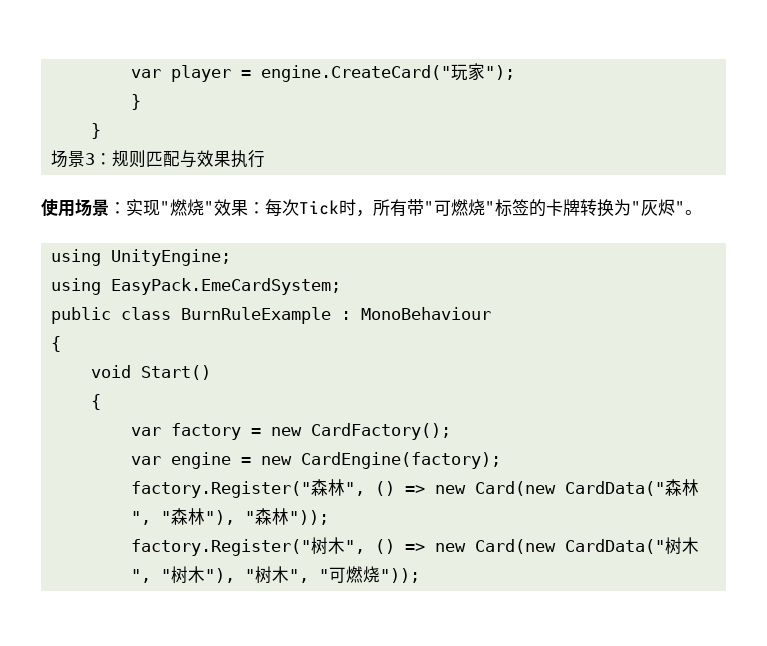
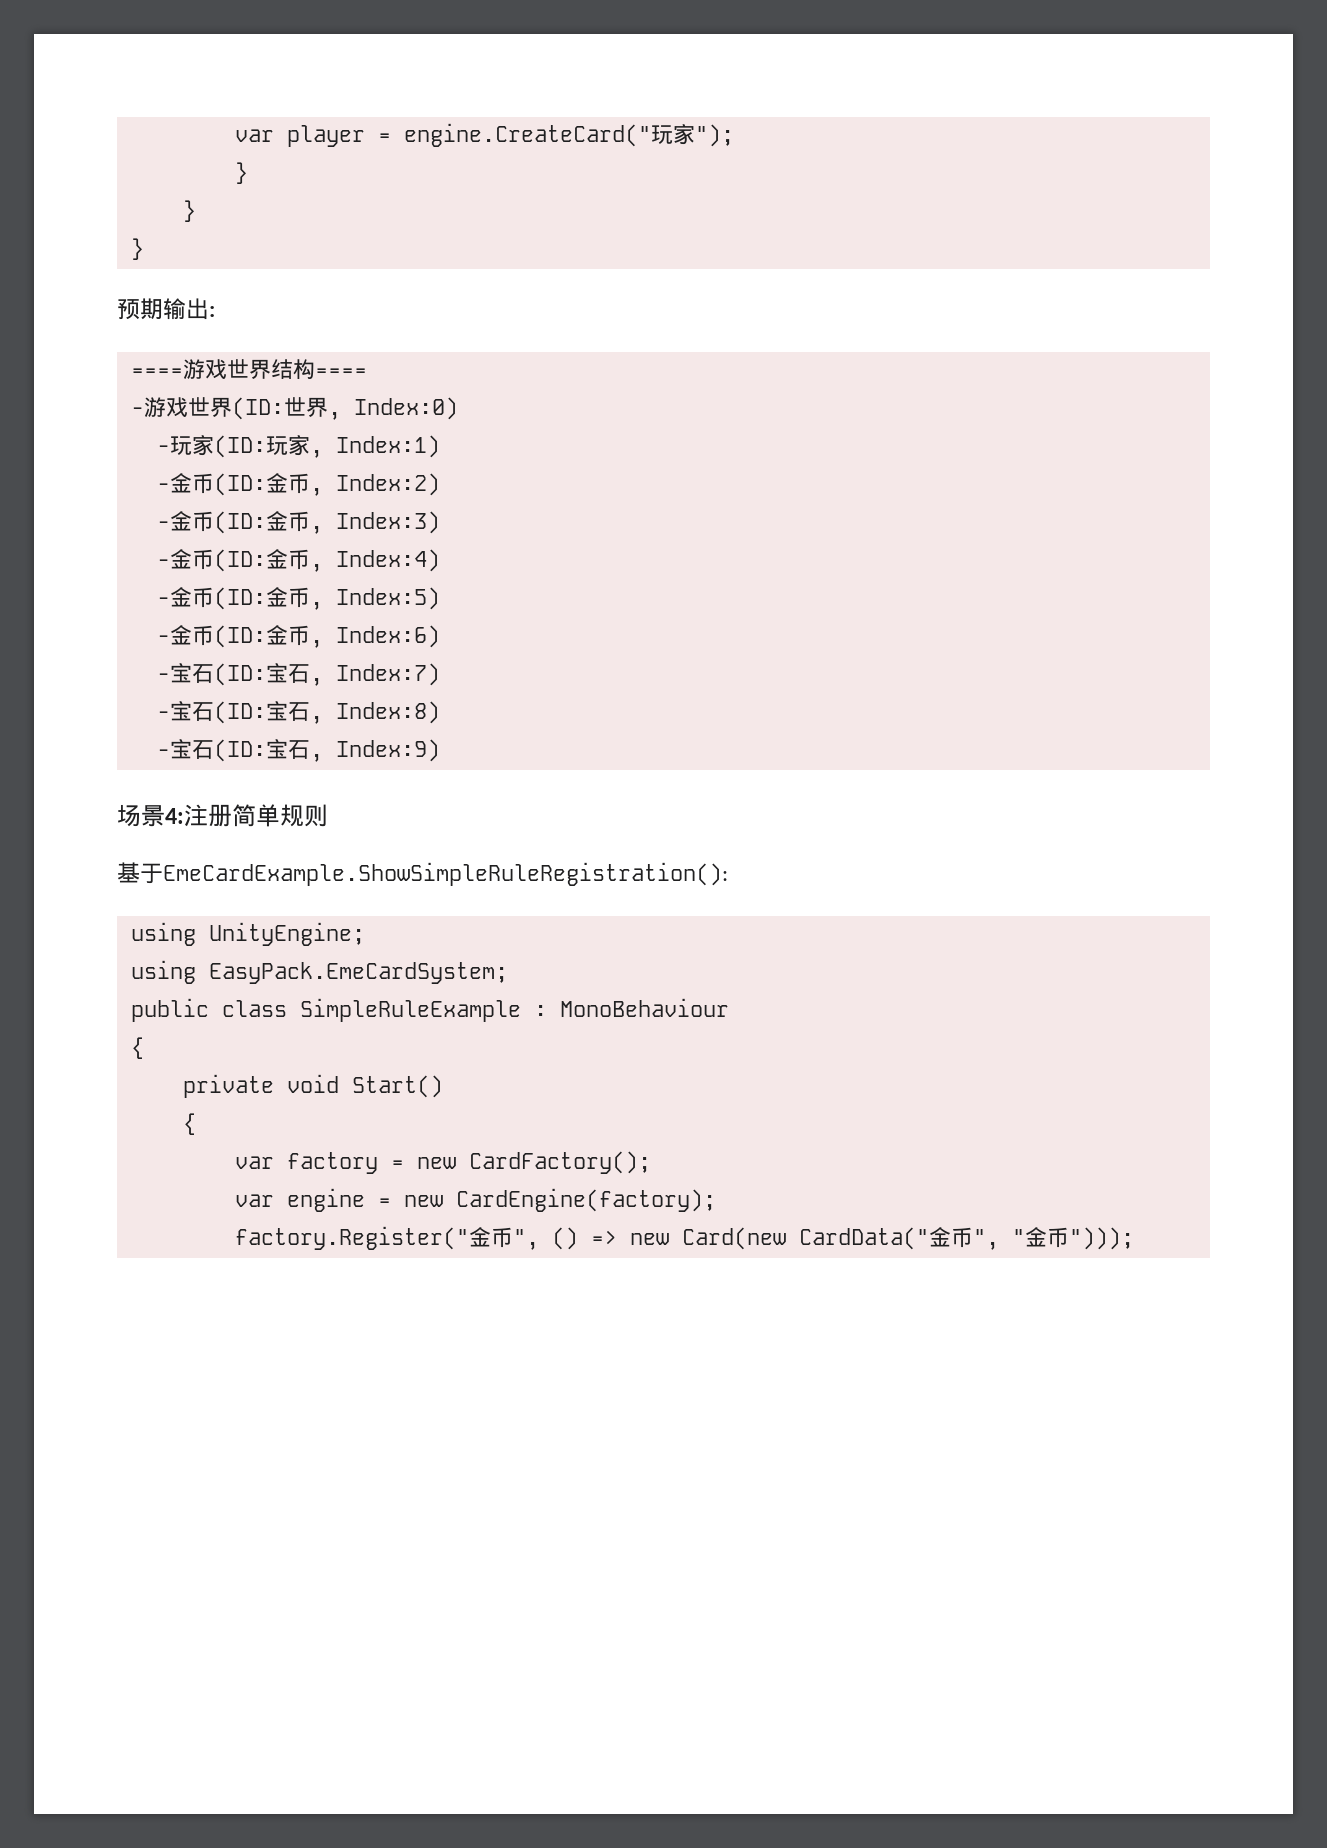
[51,150,266,168] [41,199,702,217] 场景3：规则匹配与效果执行 // 使用场景：实现"燃烧"效果：每次Tick时，所有带"可燃烧"标签的卡牌转换为"灰烬"。 -> [130,238,144,260] [117,298,215,320] [130,359,367,380] [130,397,458,420] [156,435,440,458] [156,473,440,496] [156,511,440,534] [156,549,440,572] [156,587,440,610] [156,625,440,648] [156,663,440,686] [156,701,440,724] [156,739,440,762] [117,804,328,827] [117,862,728,886] } // 预期输出: // ====游戏世界结构==== // -游戏世界(ID:世界, Index:0) // -玩家(ID:玩家, Index:1) // -金币(ID:金币, Index:2) // -金币(ID:金币, Index:3) // -金币(ID:金币, Index:4) // -金币(ID:金币, Index:5) // -金币(ID:金币, Index:6) // -宝石(ID:宝石, Index:7) // -宝石(ID:宝石, Index:8) // -宝石(ID:宝石, Index:9) // 场景4:注册简单规则 // 基于EmeCardExample.ShowSimpleRuleRegistration():
[181,307,332,324] BurnRuleExample -> [299,998,521,1022] SimpleRuleExample
(62, 344) none -> [182,1074,274,1098] private
[311,479,700,496] [131,508,330,525] [131,537,700,556] [131,566,421,584] 森林", () => new Card(new CardData("森林", "森林"), "森林")); // factory.Register("树木", () => new Card(new CardData("树木", "树木"), "树木", "可燃烧")); -> [468,1227,1134,1250] 金币", () => new Card(new CardData("金币", "金币")));

